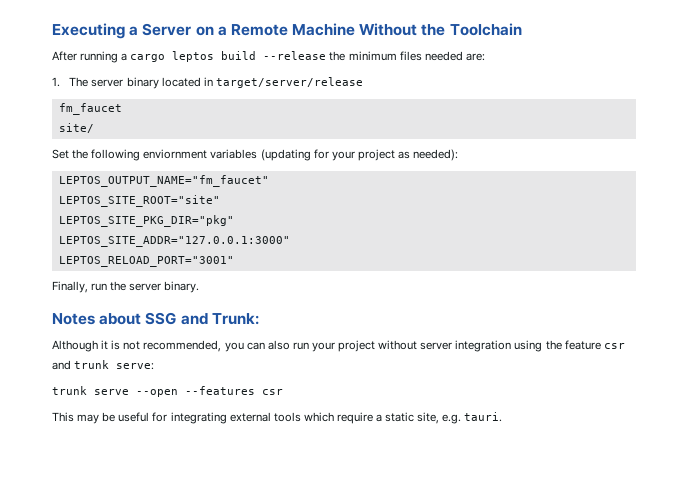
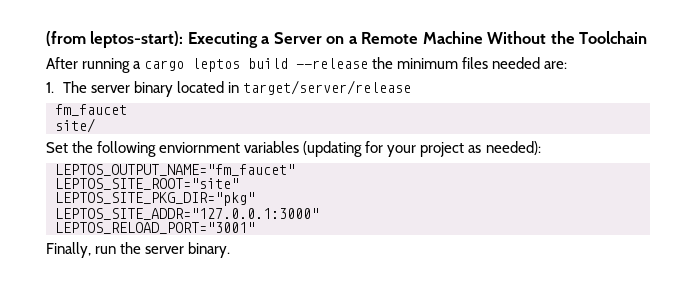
(52, 31) none -> [46,31,184,48] (from leptos-start):
[52,312,259,325] [52,340,625,352] [52,360,155,370] [52,386,283,397] [52,412,503,424] // Notes about SSG and Trunk: // Although it is not recommended, you can also run your project without server integration using the feature csr and trunk serve: // trunk serve --open --features csr // This may be useful for integrating external tools which require a static site, e.g. tauri. -> (231, 250) none

